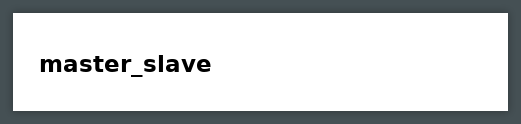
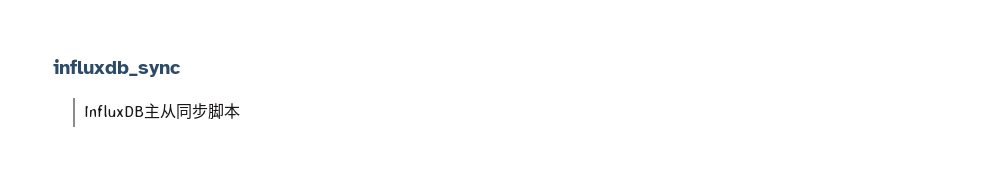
[39,55,212,77] master_slave -> [53,59,181,77] [83,103,240,120] influxdb_sync // InfluxDB主从同步脚本

